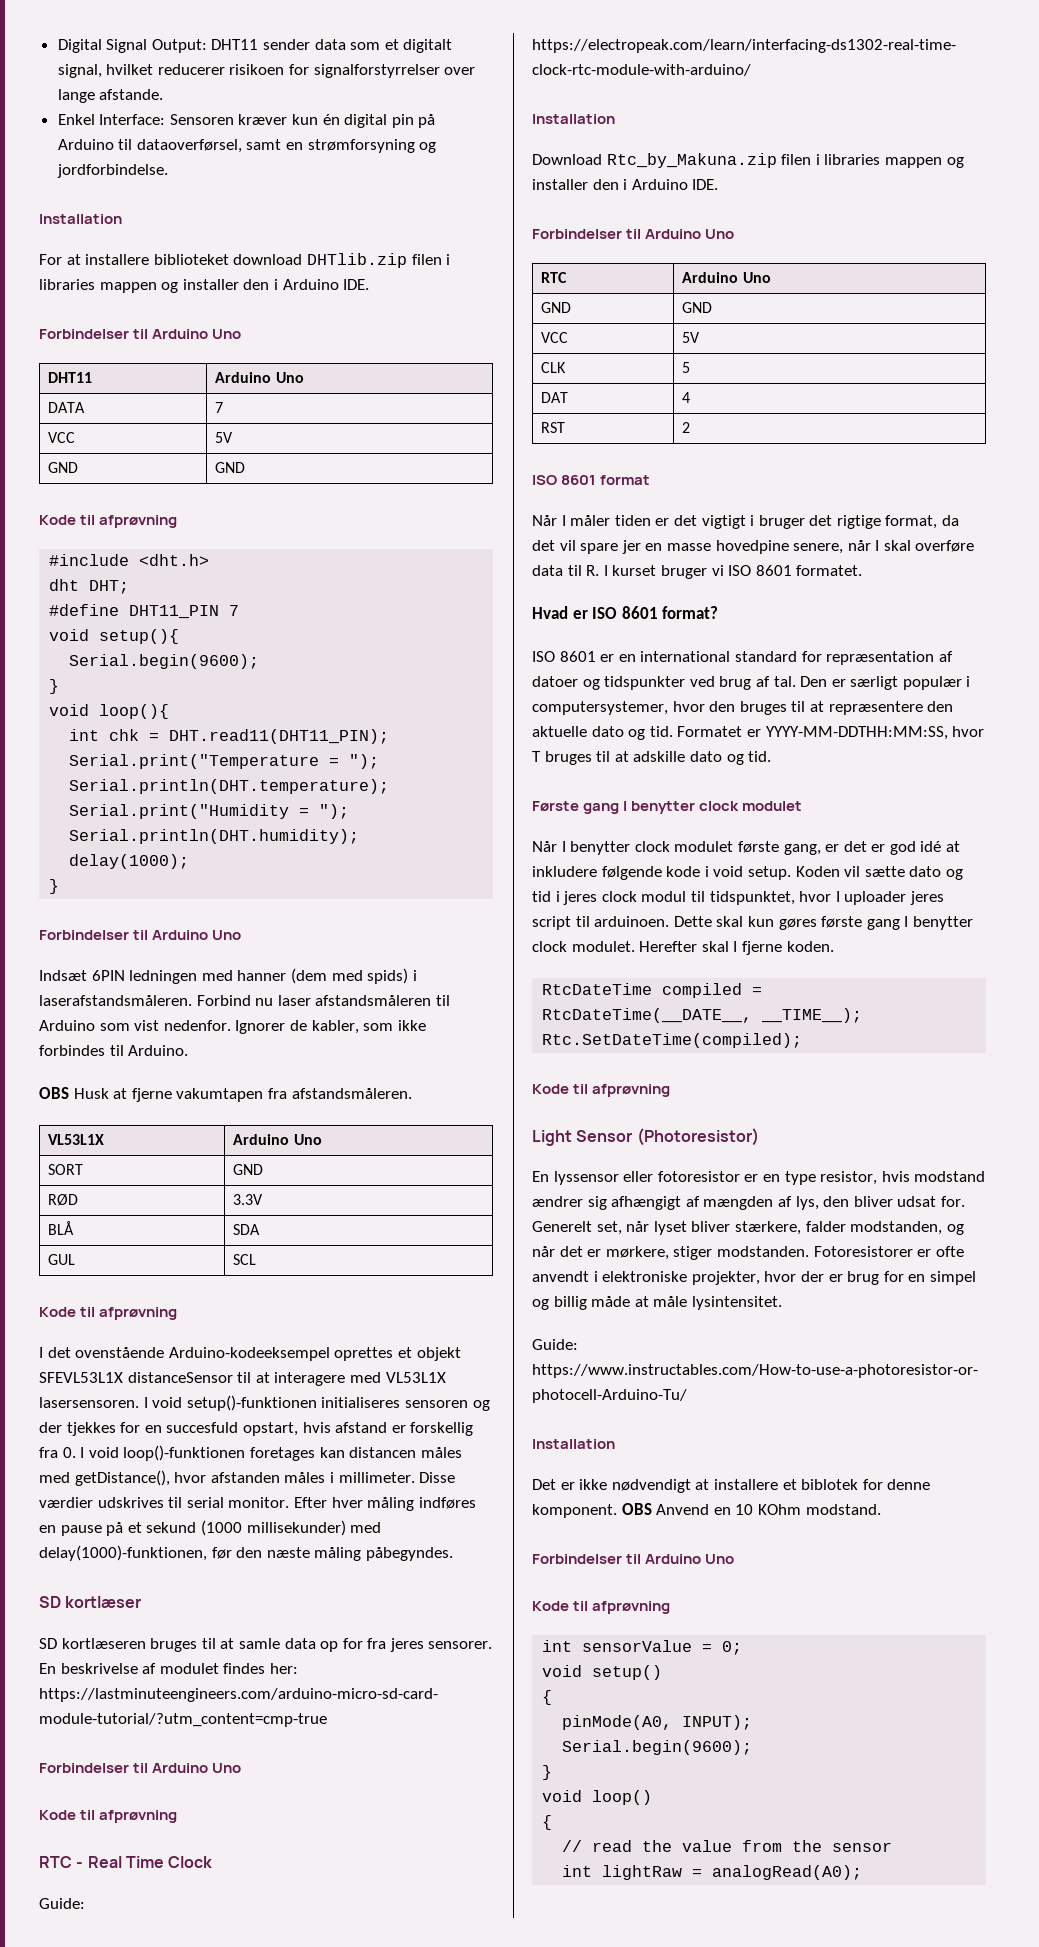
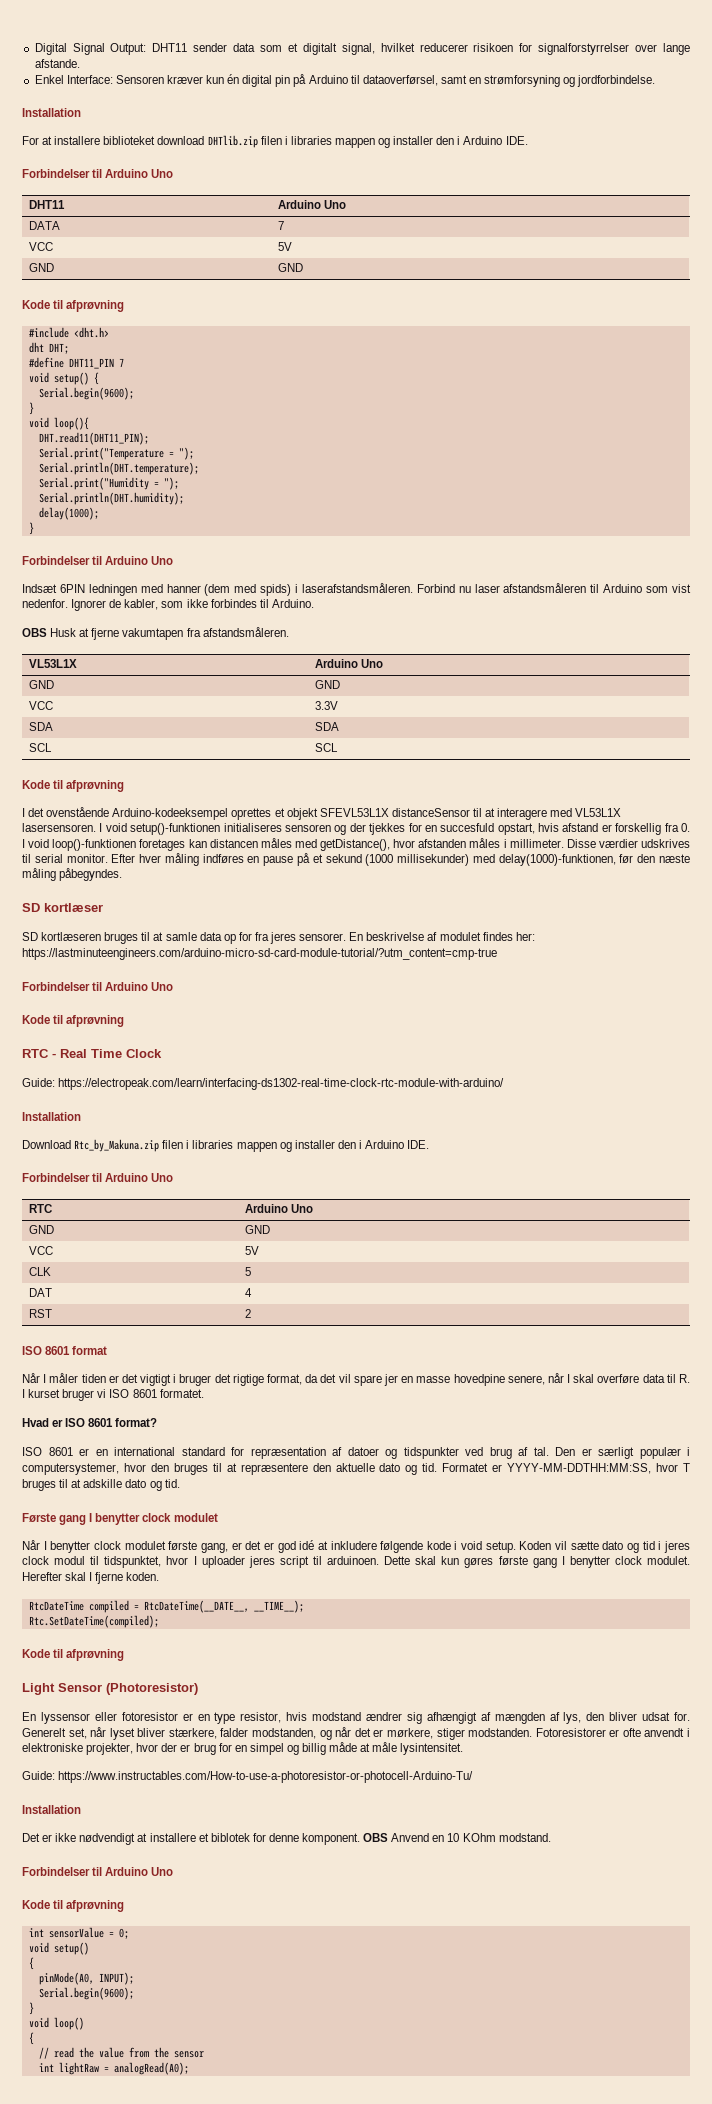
[99,629,180,644] setup(){ -> [53,372,99,385] setup() {
[69,729,160,741] int chk = -> (89, 423) none
[48,1164,84,1175] [233,1164,264,1175] [48,1194,79,1206] SORT | GND // RØD -> [29,680,55,689] [315,680,341,689] [29,701,54,710] GND | GND // VCC
[48,1221,75,1235] BLÅ -> [29,722,54,731] SDA
[48,1254,76,1265] GUL -> [29,743,53,752] SCL

